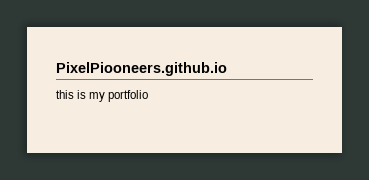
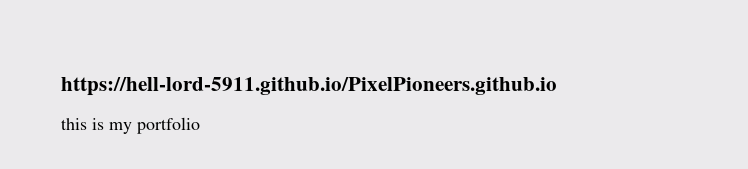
[56,62,227,76] PixelPiooneers.github.io -> [61,77,557,96] https://hell-lord-5911.github.io/PixelPioneers.github.io

